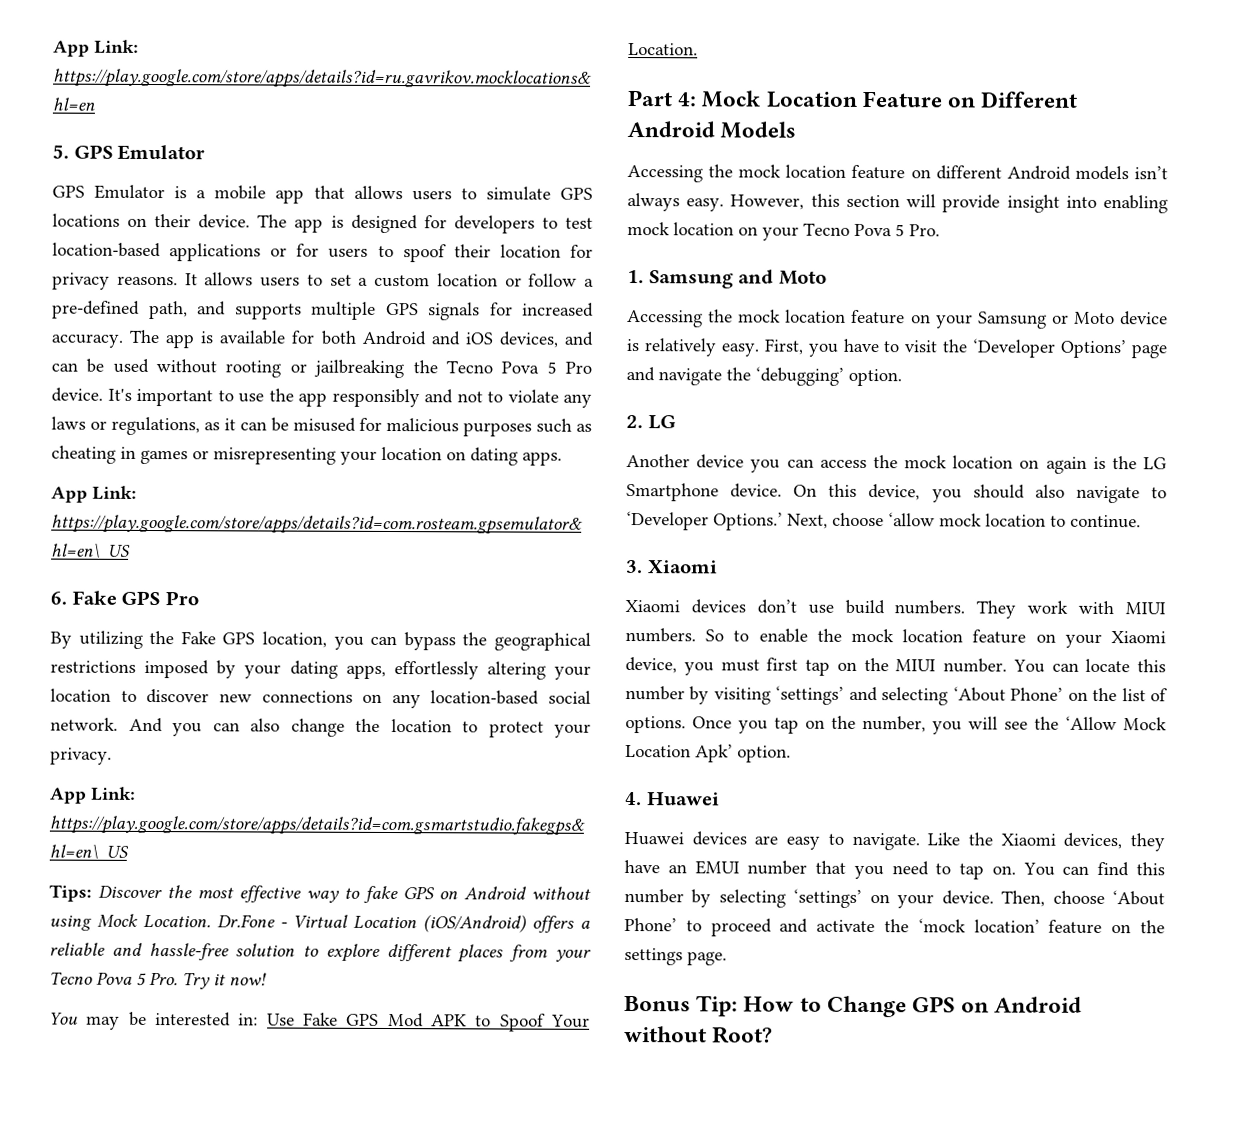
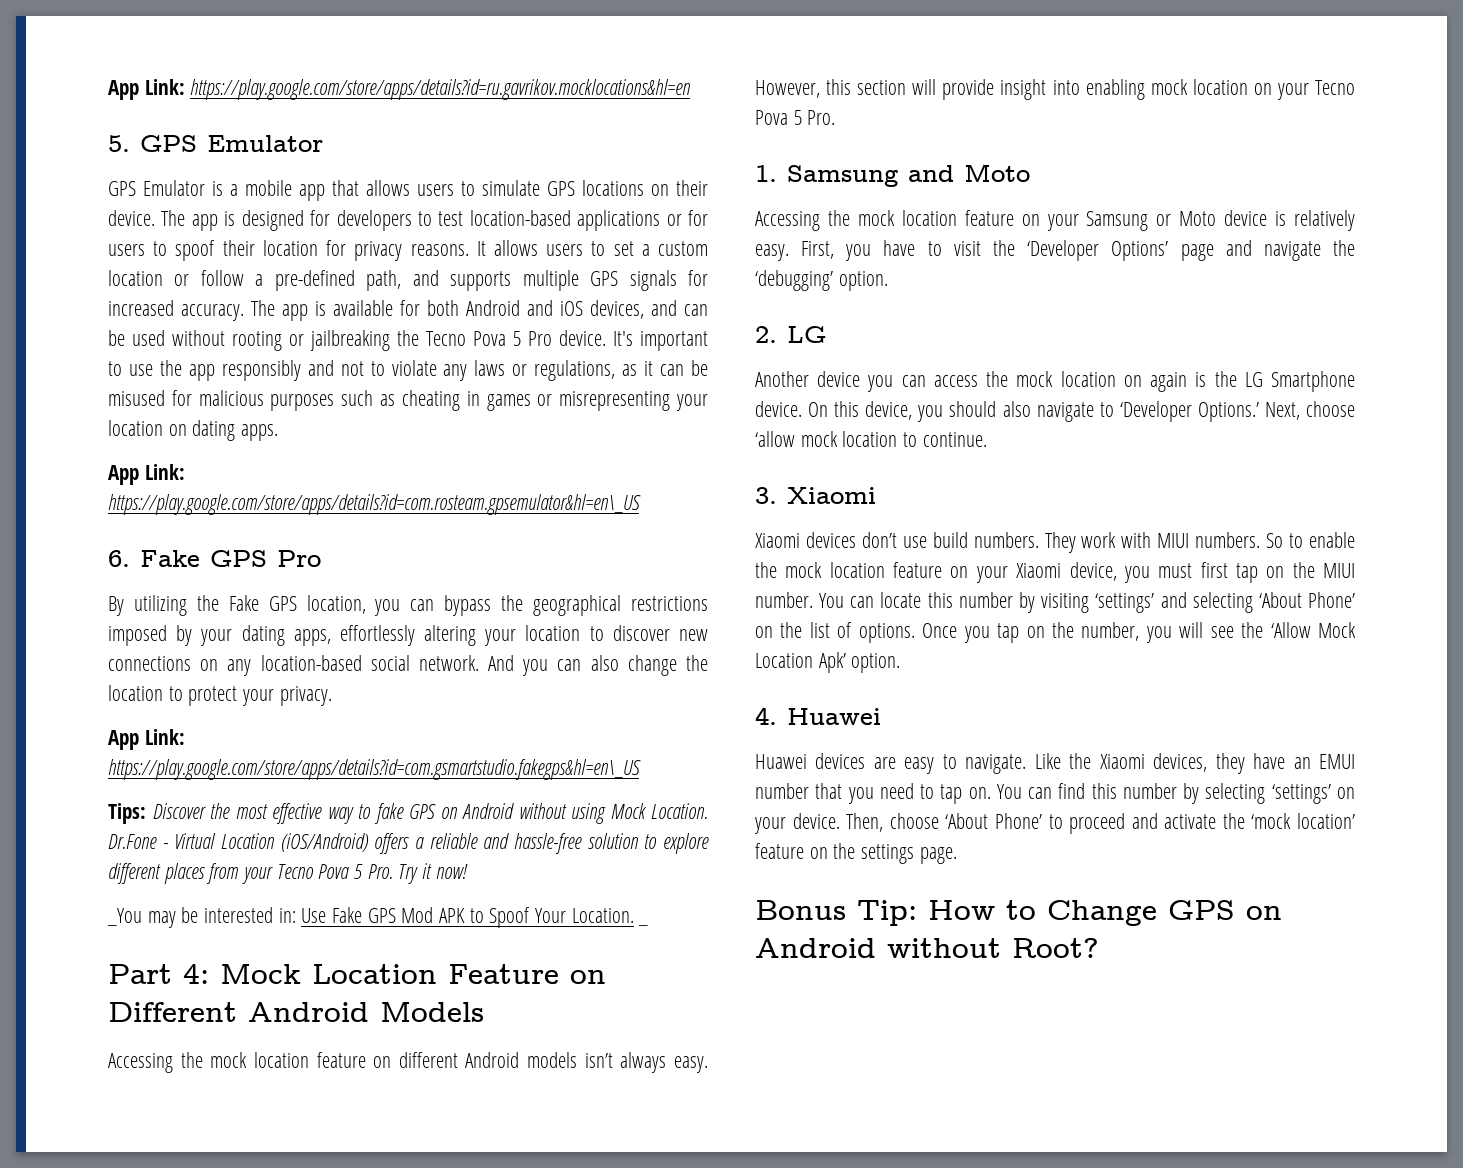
[49,1012,78,1025] You -> [107,908,142,926] _You
(698, 49) none -> [638,923,649,926] _

